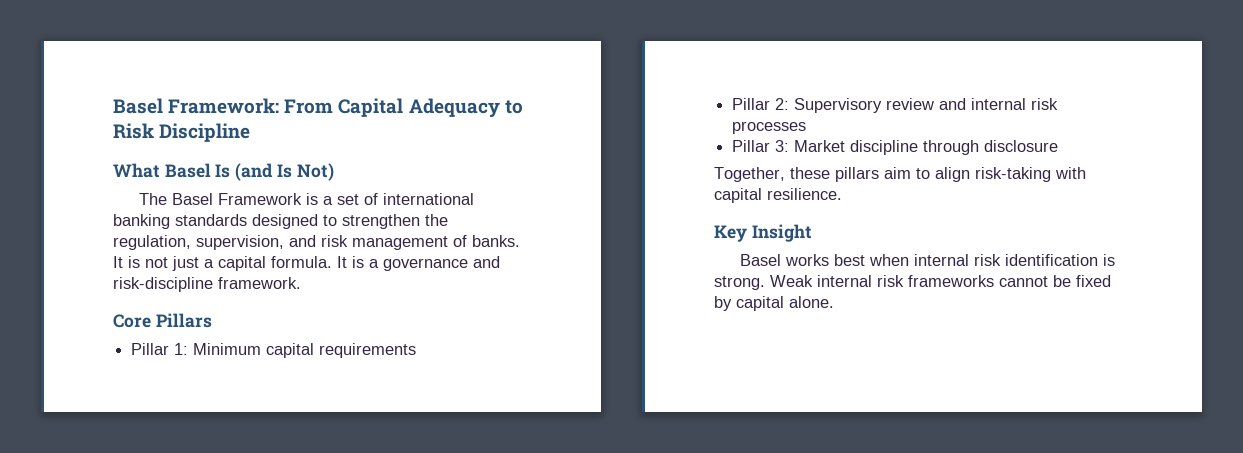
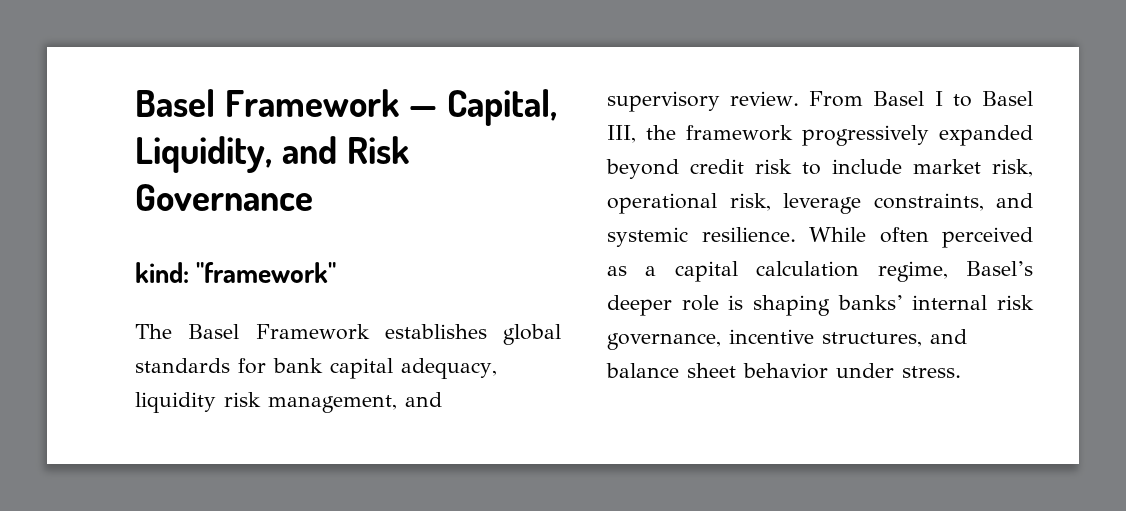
[113,98,523,118] [113,123,251,142] [113,163,334,181] [138,193,474,205] [113,214,448,229] [113,235,520,250] [113,256,500,271] [113,277,301,292] [113,313,212,328] [131,343,417,358] [732,98,1059,113] [732,121,807,134] [732,140,1059,155] [714,167,1086,182] [714,188,842,203] [714,224,812,242] [739,254,1115,266] [714,275,1111,290] [714,296,834,311] Basel Framework: From Capital Adequacy to Risk Discipline // What Basel Is (and Is Not) // The Basel Framework is a set of international banking standards designed to strengthen the regulation, supervision, and risk management of banks. It is not just a capital formula. It is a governance and risk-discipline framework. // Core Pillars // Pillar 1: Minimum capital requirements // Pillar 2: Supervisory review and internal risk processes // Pillar 3: Market discipline through disclosure // Together, these pillars aim to align risk-taking with capital resilience. // Key Insight // Basel works best when internal risk identification is strong. Weak internal risk frameworks cannot be fixed by capital alone. -> [135,89,557,126] [135,136,409,173] [135,184,313,211] [135,262,337,283] [135,324,561,345] [135,358,497,379] [135,392,442,413] [607,91,1033,112] [607,125,1033,146] [606,159,1033,179] [607,193,1033,214] [607,227,1033,248] [607,261,1033,282] [607,295,1034,316] [607,329,967,350] [606,363,961,379] Basel Framework — Capital, Liquidity, and Risk Governance // kind: "framework" // The Basel Framework establishes global standards for bank capital adequacy, liquidity risk management, and supervisory review. From Basel I to Basel III, the framework progressively expanded beyond credit risk to include market risk, operational risk, leverage constraints, and systemic resilience. While often perceived as a capital calculation regime, Basel’s deeper role is shaping banks’ internal risk governance, incentive structures, and balance sheet behavior under stress.

